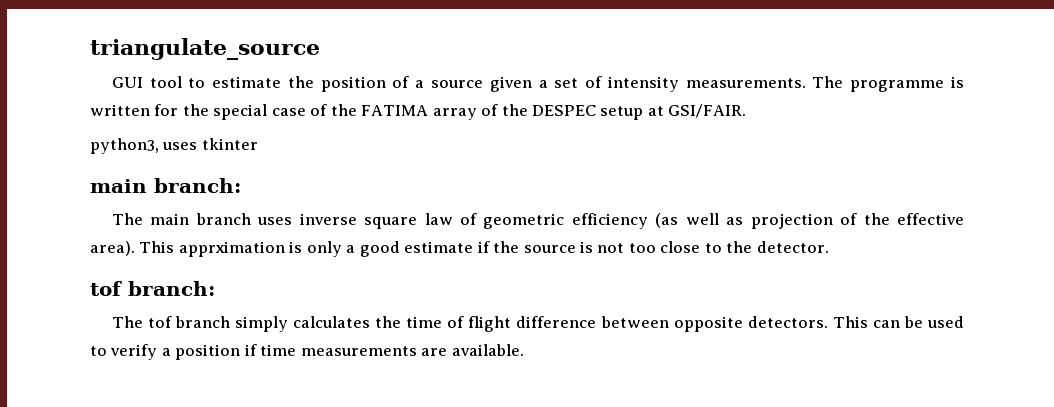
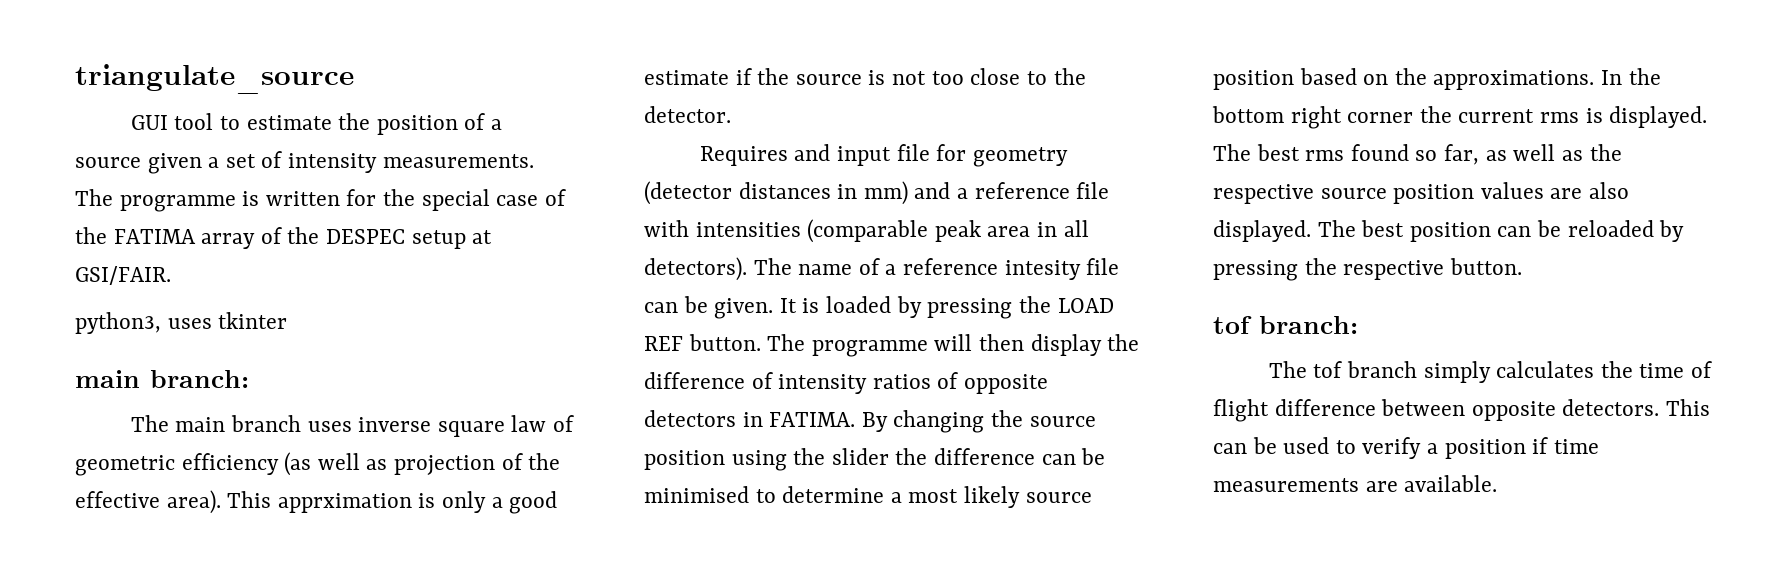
(829, 247) none -> [699,144,1068,167] [644,181,1110,205] [644,219,1089,243] [644,257,1120,281] [644,296,1114,319] [644,334,1140,357] [644,372,1049,394] [644,410,1096,433] [644,448,1106,471] [644,486,1092,508] [1213,68,1661,90] [1212,106,1708,129] [1213,144,1622,165] [1213,182,1630,204] [1213,220,1685,242] [1213,258,1522,281] // Requires and input file for geometry (detector distances in mm) and a reference file with intensities (comparable peak area in all detectors). The name of a reference intesity file can be given. It is loaded by pressing the LOAD REF button. The programme will then display the difference of intensity ratios of opposite detectors in FATIMA. By changing the source position using the slider the difference can be minimised to determine a most likely source position based on the approximations. In the bottom right corner the current rms is displayed. The best rms found so far, as well as the respective source position values are also displayed. The best position can be reloaded by pressing the respective button.

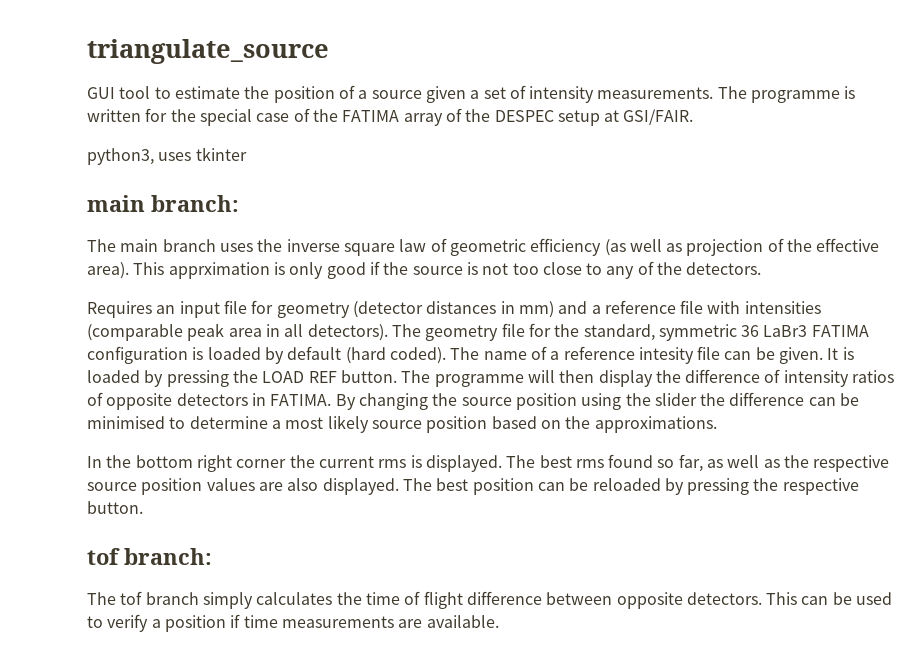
(352, 426) none -> [257,239,283,252] the
[491,491,558,514] [644,70,729,85] a good estimate -> [326,262,366,279] good
[1053,68,1086,85] [644,106,731,123] the detector. -> [606,261,762,279] any of the detectors.
[794,144,831,161] and -> [156,305,176,314] an
(792, 266) none -> [425,323,869,341] [87,346,480,364] geometry file for the standard, symmetric 36 LaBr3 FATIMA configuration is loaded by default (hard coded). The
(1595, 80) none -> (717, 424) //

